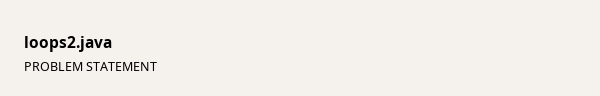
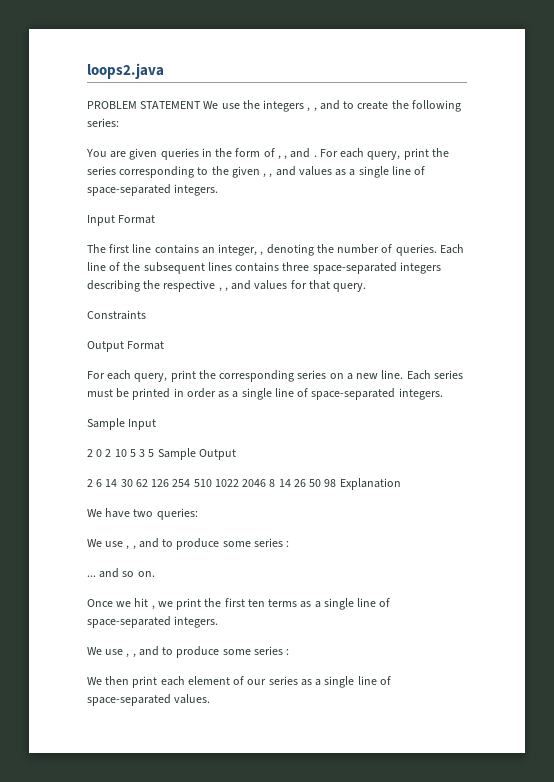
(158, 66) none -> [203,100,461,112] [87,118,119,127] [86,148,449,160] [87,166,426,178] [87,184,219,196] [87,215,156,226] [87,244,464,256] [87,262,441,274] [87,280,367,292] [87,310,146,320] [87,341,165,352] [87,370,463,382] [87,388,443,400] [87,418,157,430] [87,448,236,460] [87,478,401,490] [87,508,198,520] [87,538,290,550] [87,568,155,578] [87,598,391,610] [87,616,219,628] [87,646,290,658] [87,676,391,688] [87,694,211,706] We use the integers , , and to create the following series: // You are given queries in the form of , , and . For each query, print the series corresponding to the given , , and values as a single line of space-separated integers. // Input Format // The first line contains an integer, , denoting the number of queries. Each line of the subsequent lines contains three space-separated integers describing the respective , , and values for that query. // Constraints // Output Format // For each query, print the corresponding series on a new line. Each series must be printed in order as a single line of space-separated integers. // Sample Input // 2 0 2 10 5 3 5 Sample Output // 2 6 14 30 62 126 254 510 1022 2046 8 14 26 50 98 Explanation // We have two queries: // We use , , and to produce some series : // ... and so on. // Once we hit , we print the first ten terms as a single line of space-separated integers. // We use , , and to produce some series : // We then print each element of our series as a single line of space-separated values.

